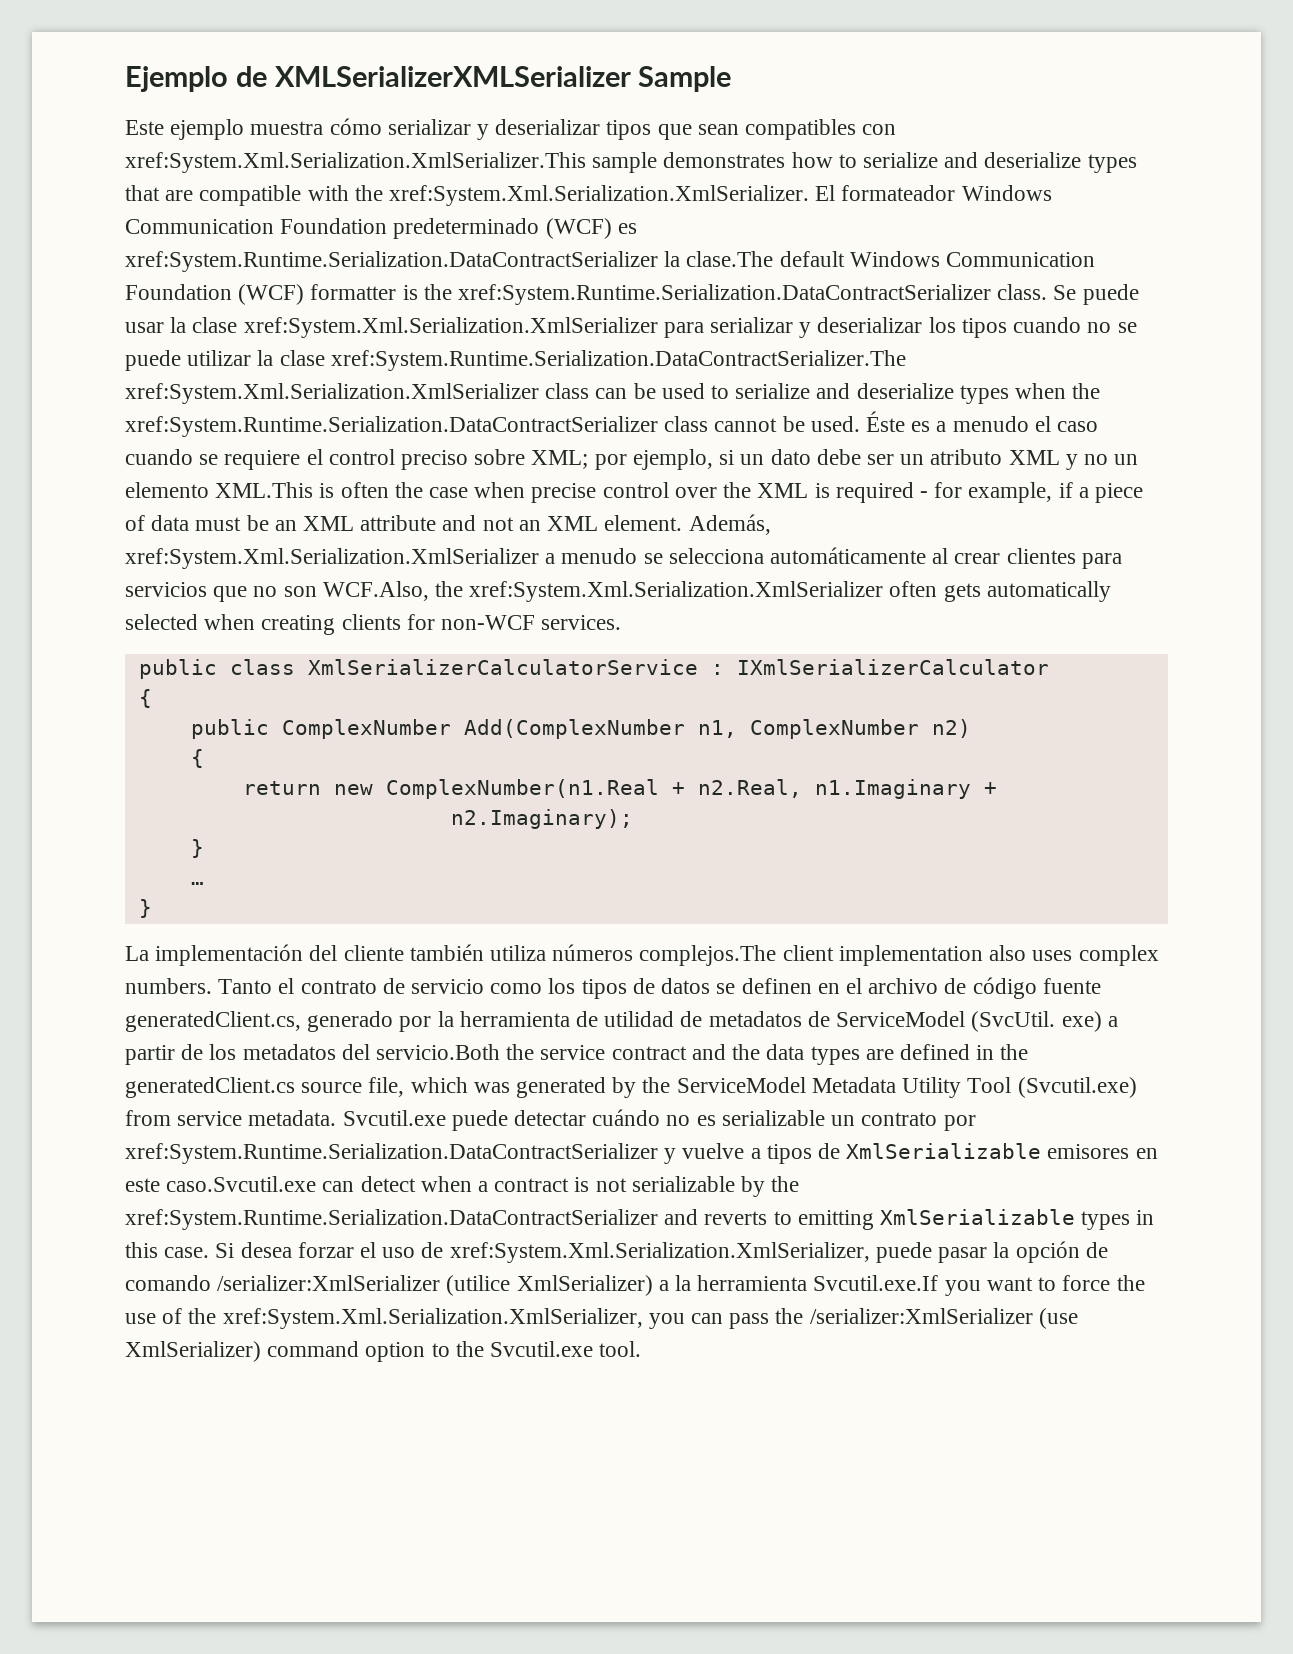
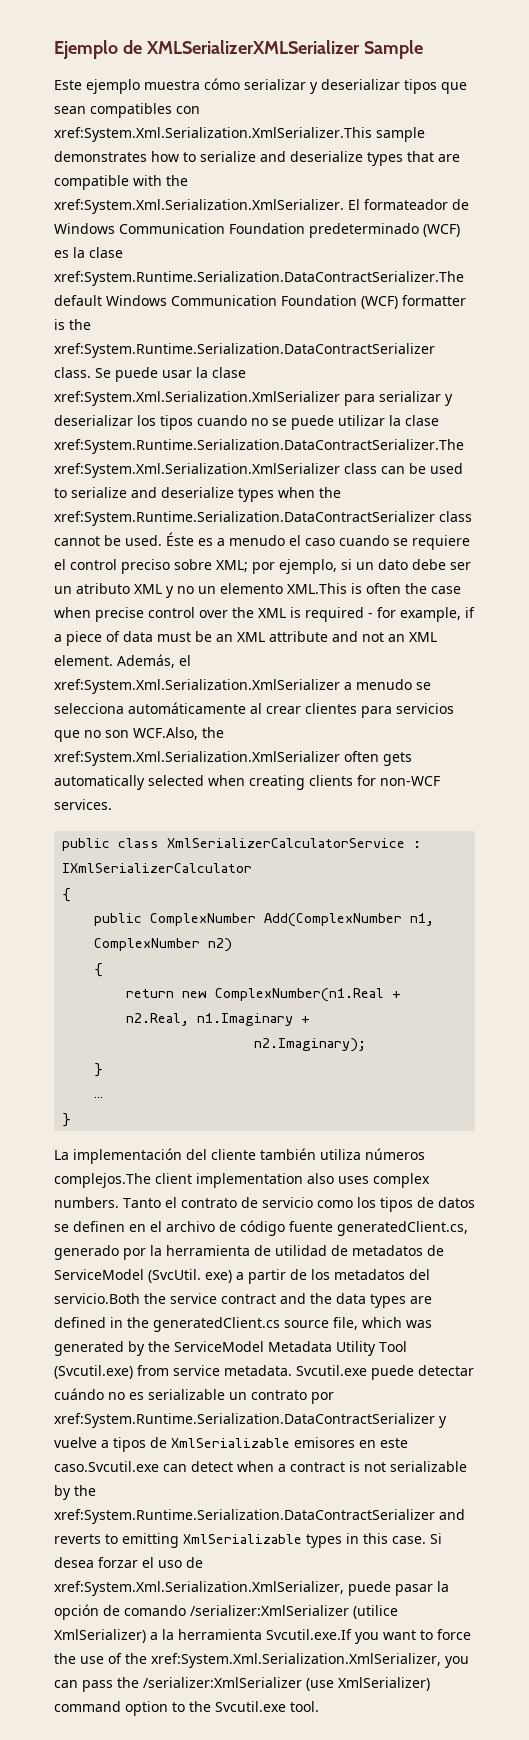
(956, 193) none -> [452,199,469,210] de
[125,251,774,272] xref:System.Runtime.Serialization.DataContractSerializer la clase.The -> [73,247,123,258] [54,271,464,286] la clase xref:System.Runtime.Serialization.DataContractSerializer.The
(771, 524) none -> [179,655,191,666] el

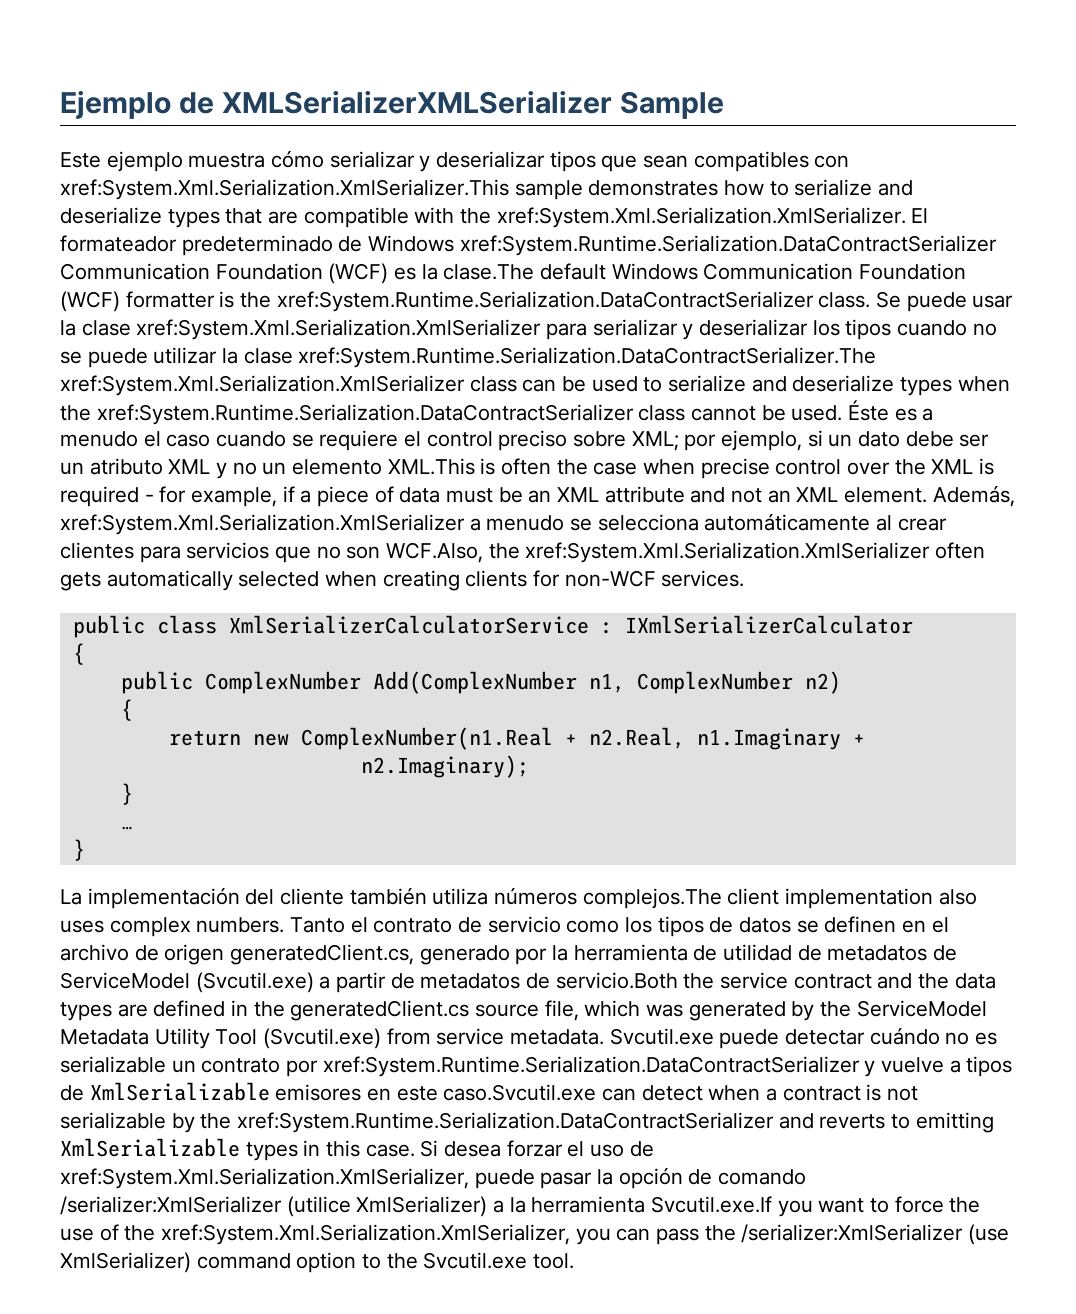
(448, 204) none -> [181,235,333,256] predeterminado
[119,223,419,238] Communication Foundation predeterminado -> [459,235,997,256] [60,263,323,280] xref:System.Runtime.Serialization.DataContractSerializer Communication Foundation
[89,247,123,258] [54,271,464,286] clase xref:System.Runtime.Serialization.DataContractSerializer.The -> [443,264,535,280] clase.The
[179,655,191,666] el -> (1015, 496) none
[240,1220,333,1236] código fuente -> [164,944,225,965] origen
[148,1269,232,1283] (SvcUtil. exe) -> [195,972,314,993] (Svcutil.exe)
[311,1269,430,1280] los metadatos del -> [420,973,551,989] metadatos de

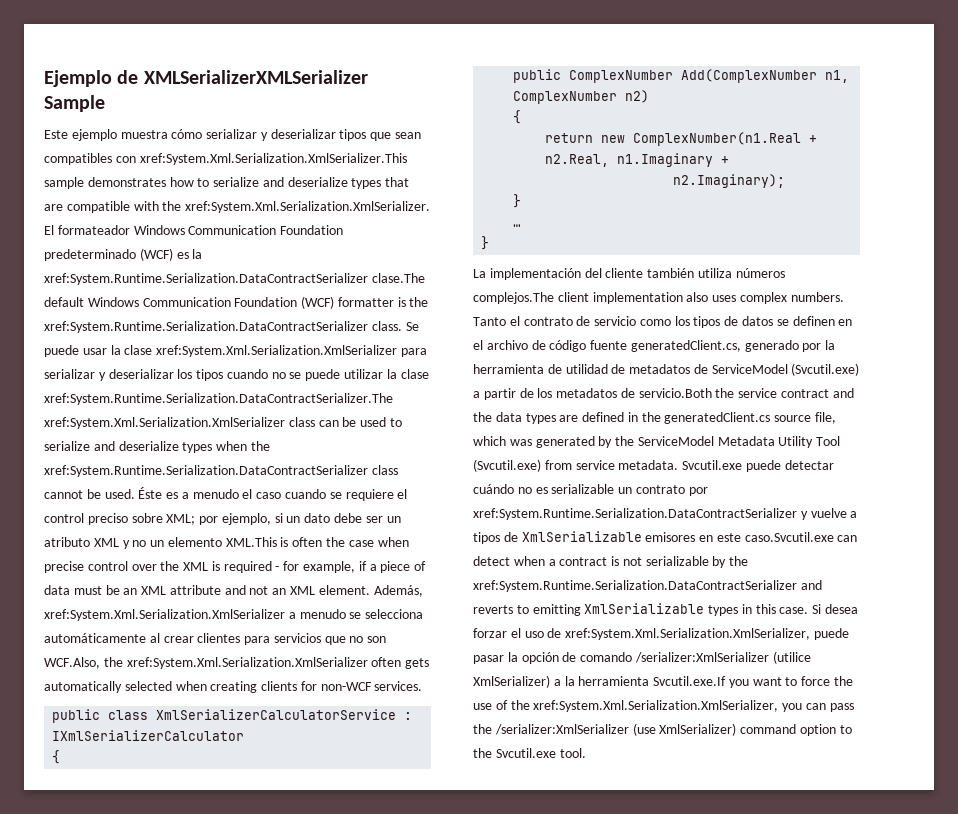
[181,235,997,256] [60,263,323,280] predeterminado de Windows xref:System.Runtime.Serialization.DataContractSerializer Communication Foundation -> [133,225,344,235] [44,249,136,261] Windows Communication Foundation predeterminado
(438, 272) none -> [44,273,368,285] xref:System.Runtime.Serialization.DataContractSerializer
[164,944,225,965] origen -> [549,340,628,352] código fuente
(415, 981) none -> [537,388,553,398] los

